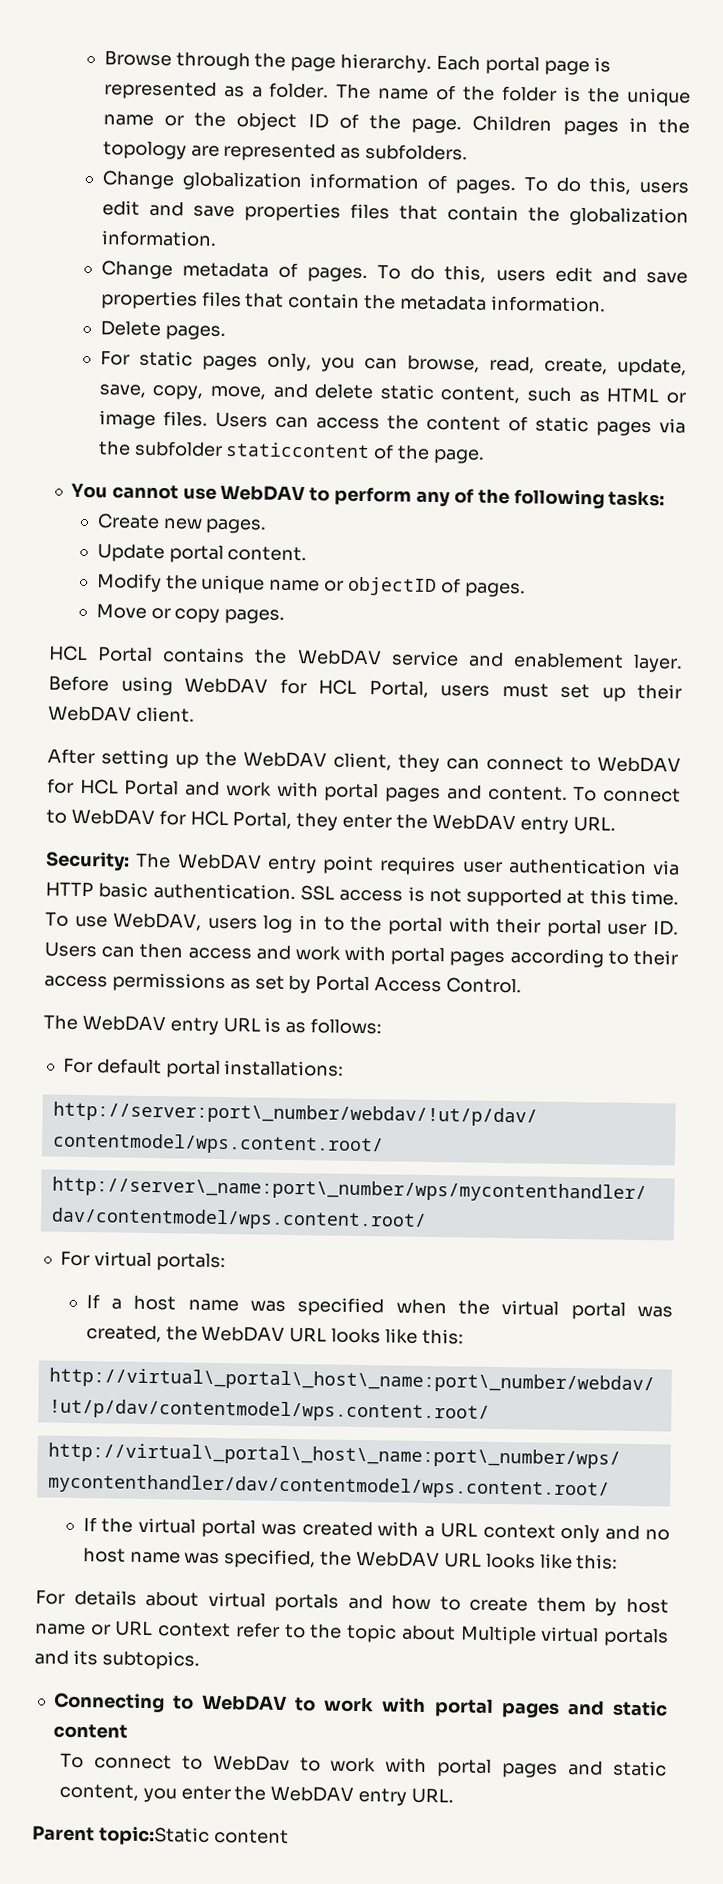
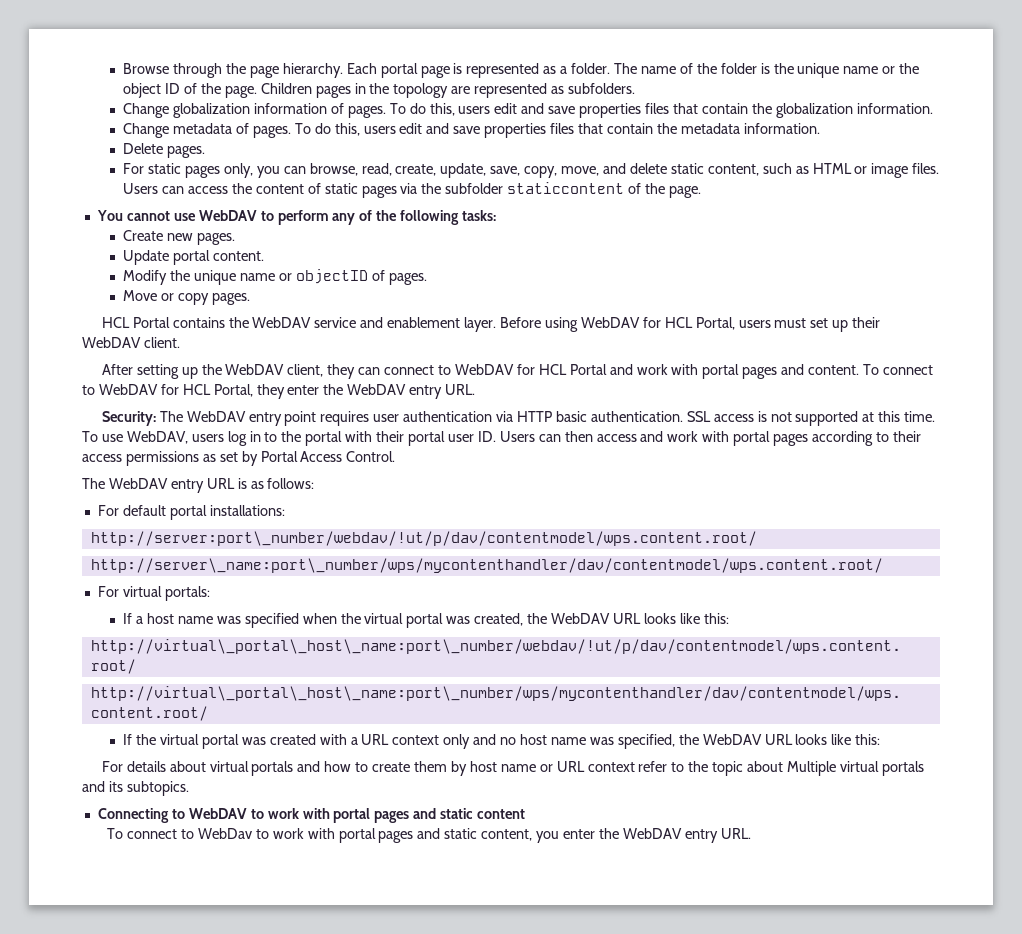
[32,1825,289,1846] // Parent topic:Static content -> (751, 833) none

